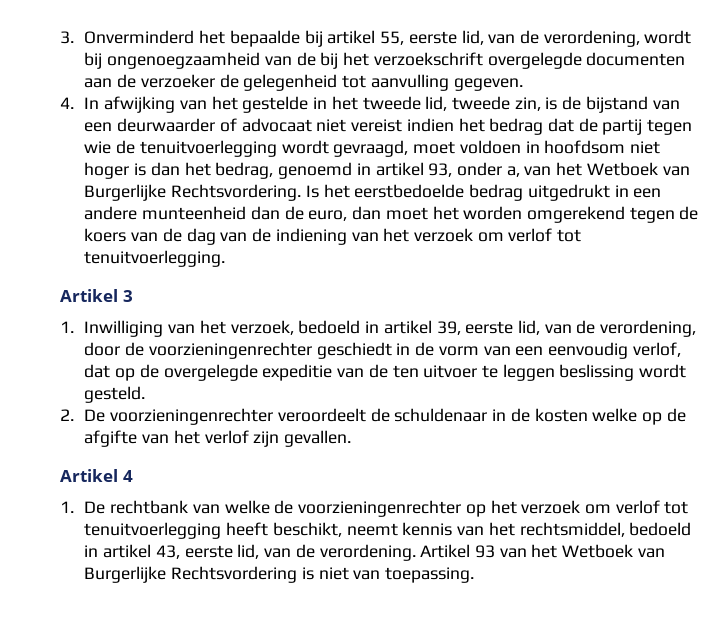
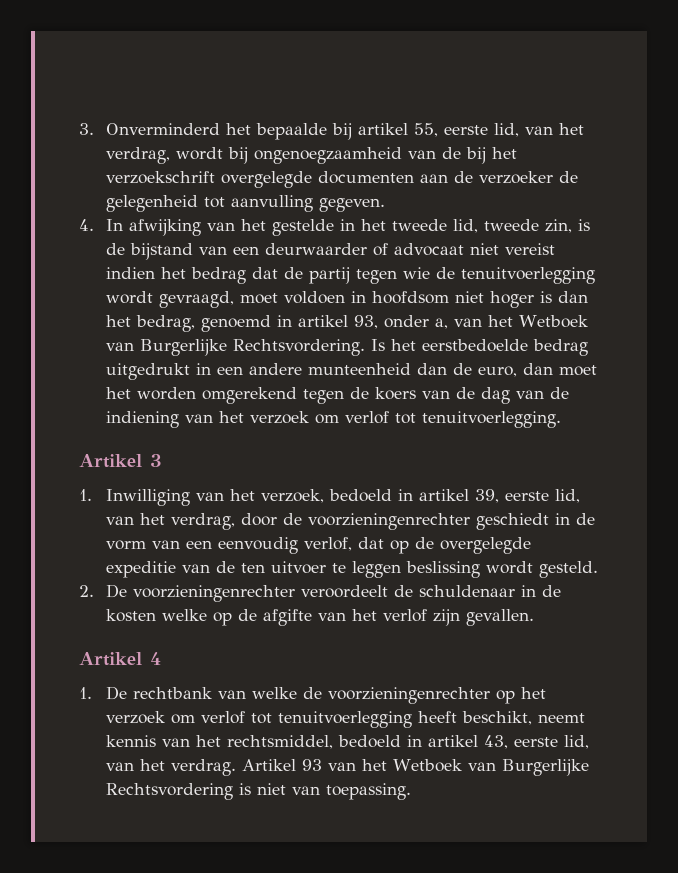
[520,30,640,47] de verordening, -> [558,123,584,135] [105,147,170,164] het verdrag,
[576,320,697,337] de verordening, -> [139,513,235,530] het verdrag,
[295,544,416,561] de verordening. -> [139,759,236,776] het verdrag.

